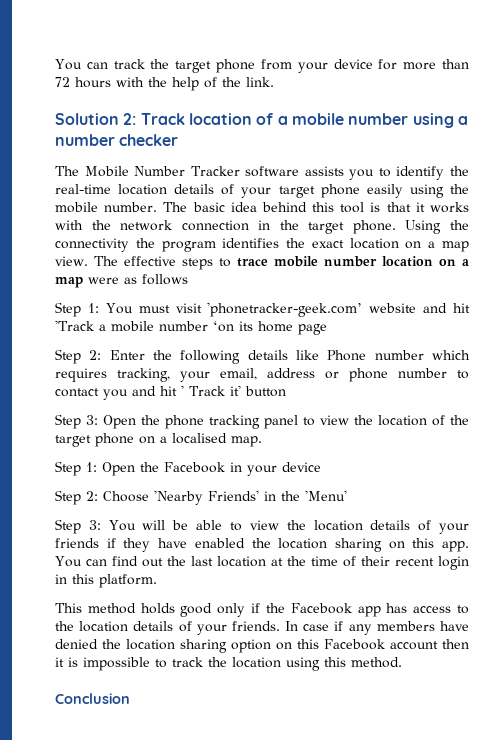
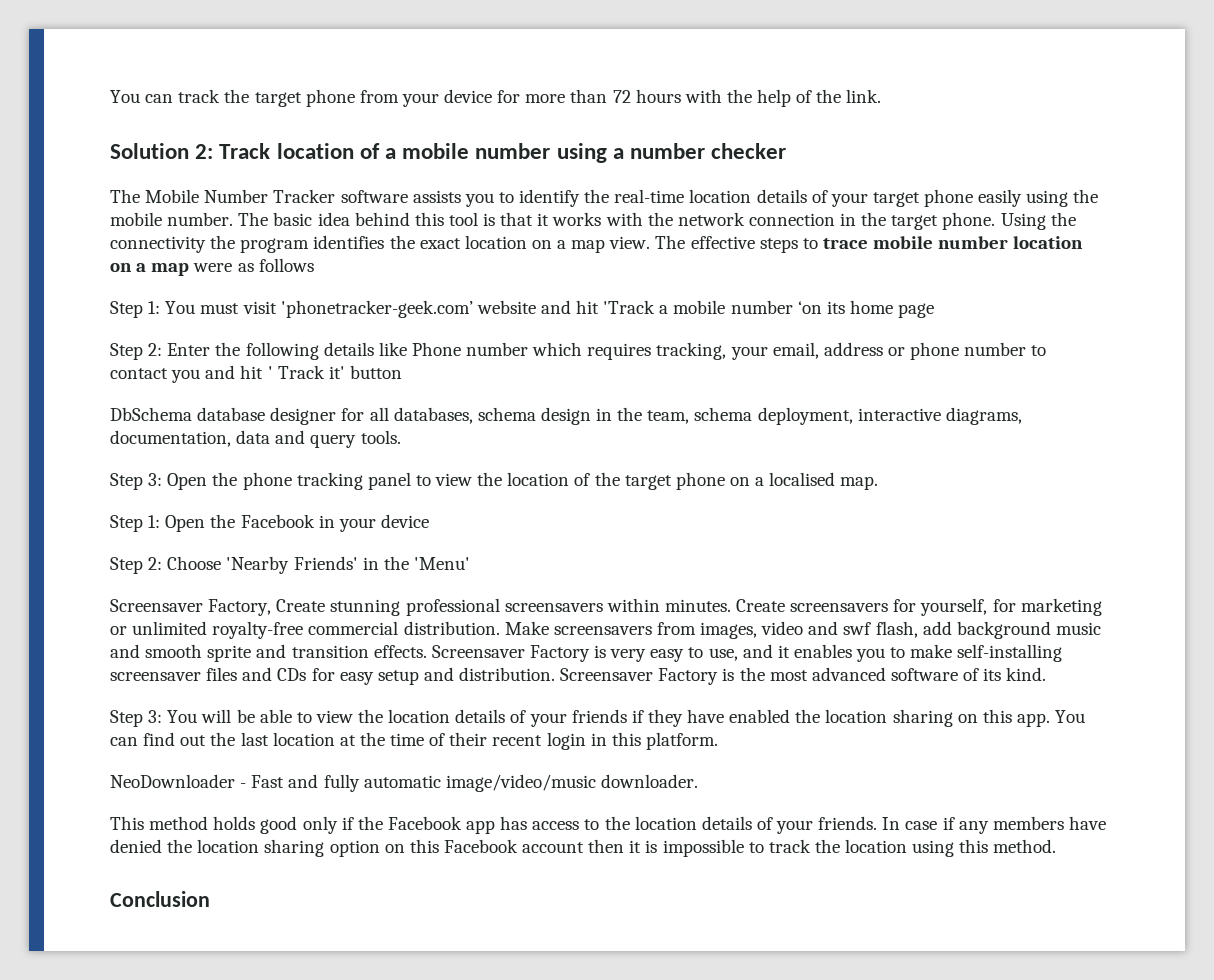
(286, 391) none -> [110,407,1022,425] [110,430,401,448] // DbSchema database designer for all databases, schema design in the team, schema deployment, interactive diagrams, documentation, data and query tools.
(347, 495) none -> [110,598,1102,616] [110,621,1101,639] [110,644,1063,662] [110,667,1047,685] // Screensaver Factory, Create stunning professional screensavers within minutes. Create screensavers for yourself, for marketing or unlimited royalty-free commercial distribution. Make screensavers from images, video and swf flash, add background music and smooth sprite and transition effects. Screensaver Factory is very easy to use, and it enables you to make self-installing screensaver files and CDs for easy setup and distribution. Screensaver Factory is the most advanced software of its kind.
(157, 581) none -> [110,774,698,792] // NeoDownloader - Fast and fully automatic image/video/music downloader.

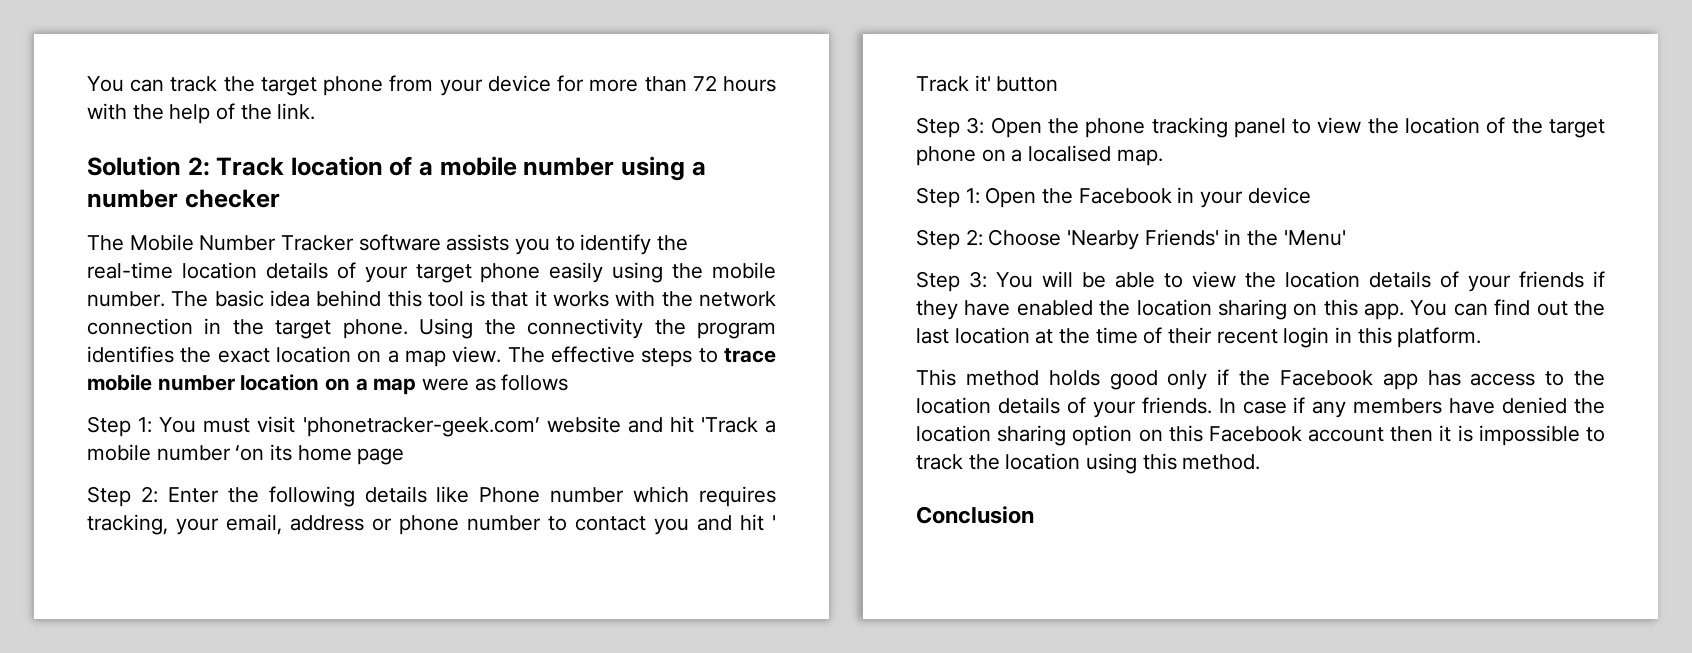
[110,407,1022,425] [110,430,401,448] // DbSchema database designer for all databases, schema design in the team, schema deployment, interactive diagrams, documentation, data and query tools. -> (1059, 84) none
[110,598,1102,616] [110,621,1101,639] [110,644,1063,662] [110,667,1047,685] // Screensaver Factory, Create stunning professional screensavers within minutes. Create screensavers for yourself, for marketing or unlimited royalty-free commercial distribution. Make screensavers from images, video and swf flash, add background music and smooth sprite and transition effects. Screensaver Factory is very easy to use, and it enables you to make self-installing screensaver files and CDs for easy setup and distribution. Screensaver Factory is the most advanced software of its kind. -> (1346, 238) none
[110,774,698,792] // NeoDownloader - Fast and fully automatic image/video/music downloader. -> (1482, 337) none

